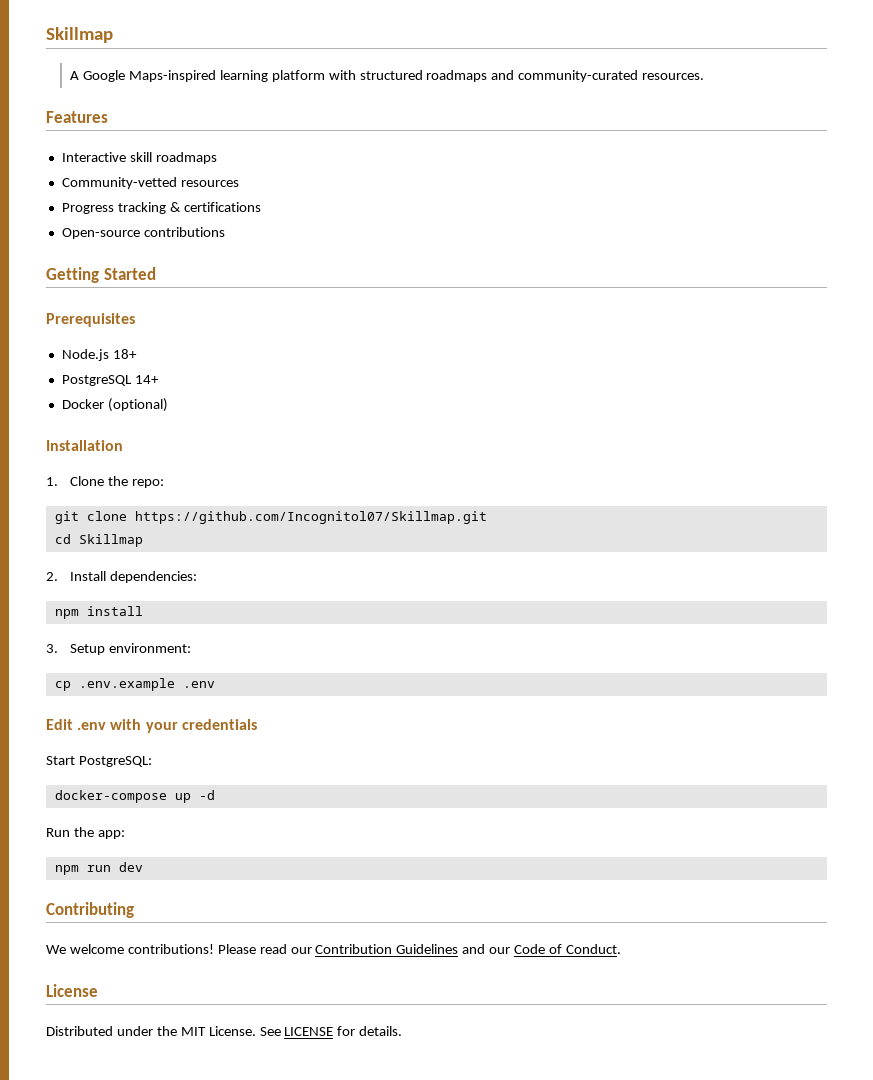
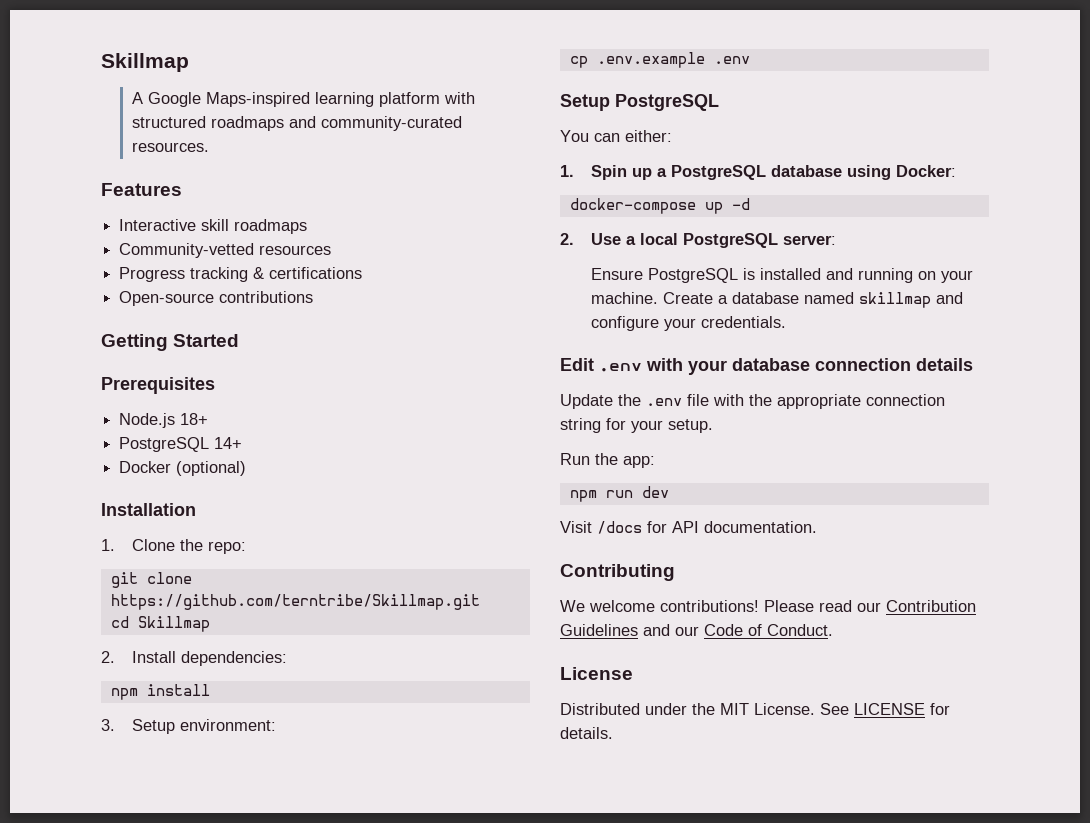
[134,511,487,524] https://github.com/Incognitol07/Skillmap.git -> [110,594,480,610] https://github.com/terntribe/Skillmap.git
[46,719,257,733] [46,756,152,767] [54,790,215,803] Edit .env with your credentials // Start PostgreSQL: // docker-compose up -d -> [560,94,719,111] [560,130,672,142] [560,165,956,180] [569,198,750,214] [560,233,836,248] [590,268,973,283] [590,292,963,308] [590,316,786,331] [560,358,973,375] [560,394,945,409] [560,418,713,433] Setup PostgreSQL // You can either: // 1. Spin up a PostgreSQL database using Docker: // docker-compose up -d // 2. Use a local PostgreSQL server: // Ensure PostgreSQL is installed and running on your machine. Create a database named skillmap and configure your credentials. // Edit .env with your database connection details // Update the .env file with the appropriate connection string for your setup.
(143, 867) none -> [560,521,817,534] // Visit /docs for API documentation.

